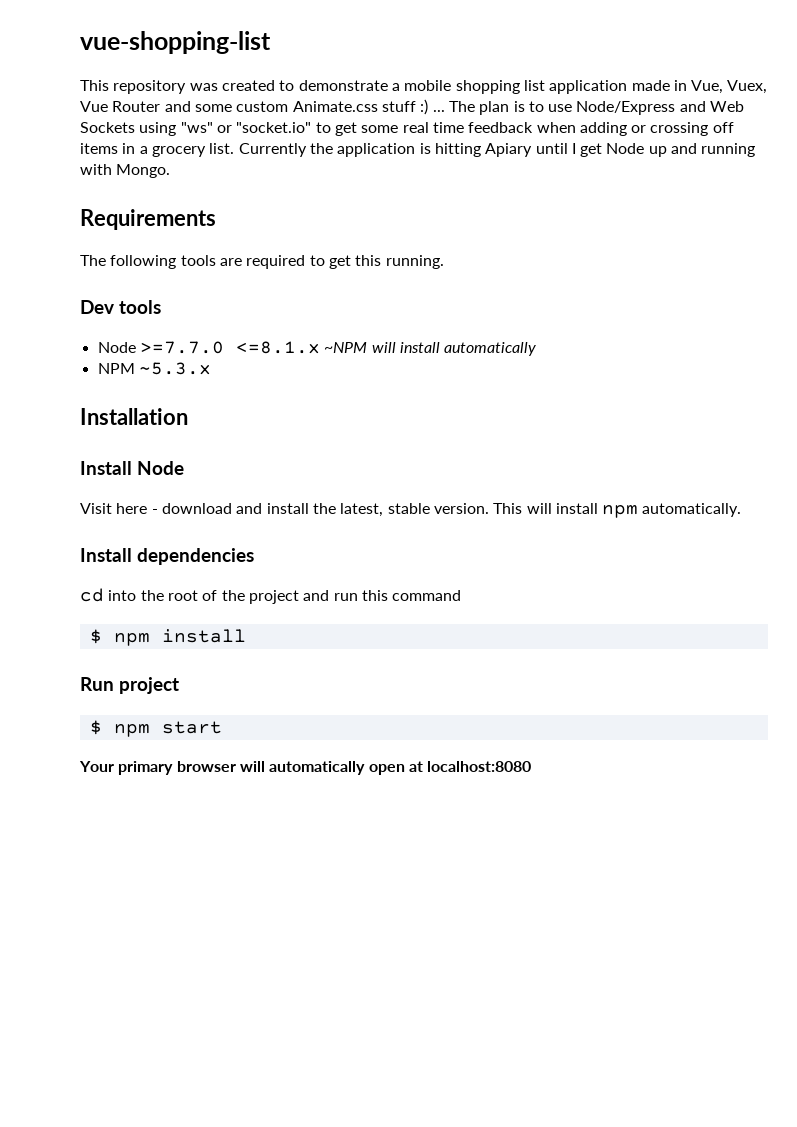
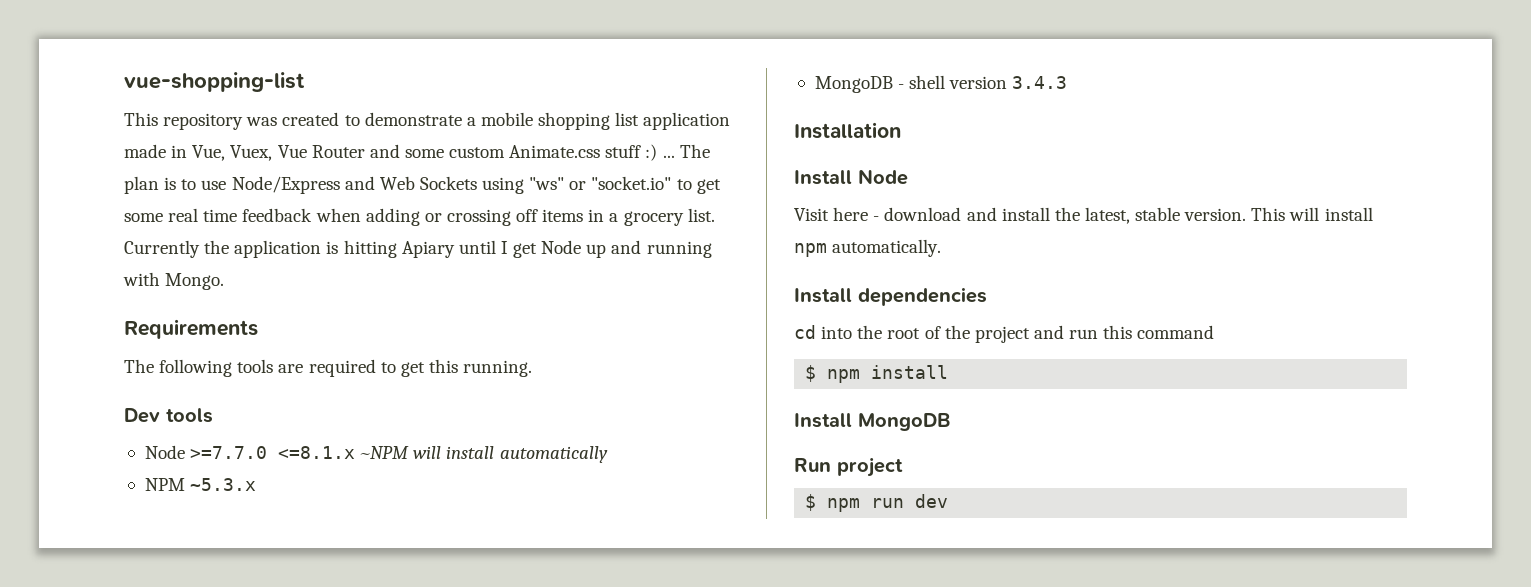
(211, 368) none -> [814,75,1068,93] // MongoDB - shell version 3.4.3
(246, 636) none -> [794,413,951,431] // Install MongoDB
[161,721,222,734] [79,761,532,775] start // Your primary browser will automatically open at localhost:8080 -> [871,494,949,508] run dev

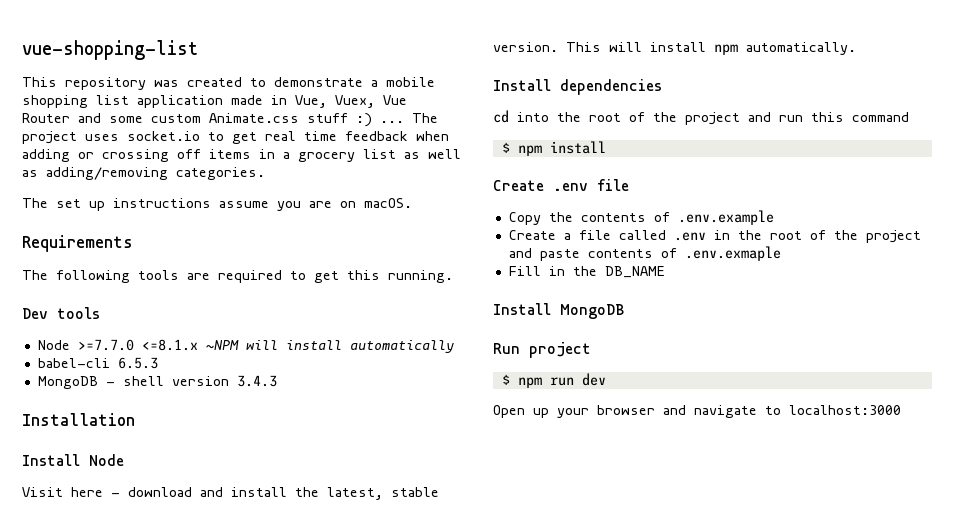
[124,176,721,194] [124,213,163,222] plan is to use Node/Express and Web Sockets using "ws" or "socket.io" to get some -> [22,131,257,144] project uses socket.io to get
[687,208,715,222] [124,240,712,258] [123,272,225,290] list. Currently the application is hitting Apiary until I get Node up and running with Mongo. -> [363,149,461,159] [22,167,265,180] [22,198,412,211] list as well as adding/removing categories. // The set up instructions assume you are on macOS.
[144,478,257,491] NPM ~5.3.x -> [37,357,158,369] babel-cli 6.5.3
(949, 372) none -> [493,179,629,191] [508,210,774,225] [508,230,921,243] [508,246,781,261] [508,266,665,278] // Create .env file // Copy the contents of .env.example // Create a file called .env in the root of the project and paste contents of .env.exmaple // Fill in the DB_NAME
(949, 501) none -> [493,405,901,418] // Open up your browser and navigate to localhost:3000

